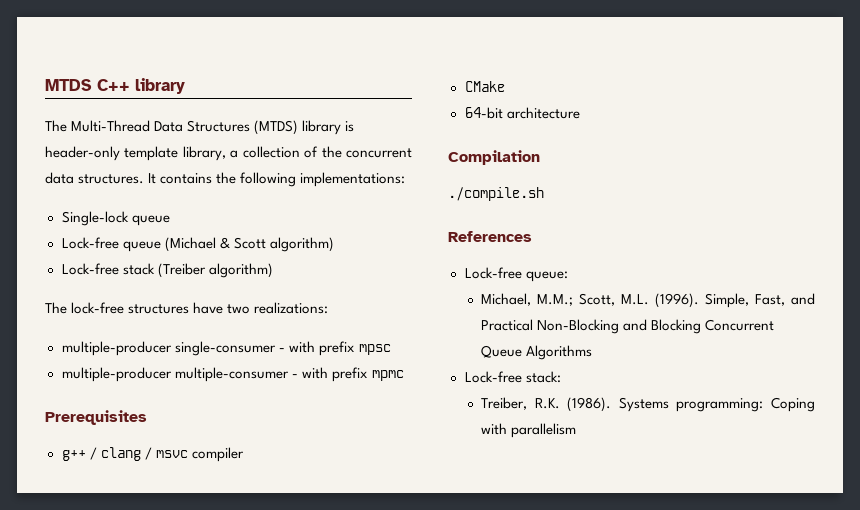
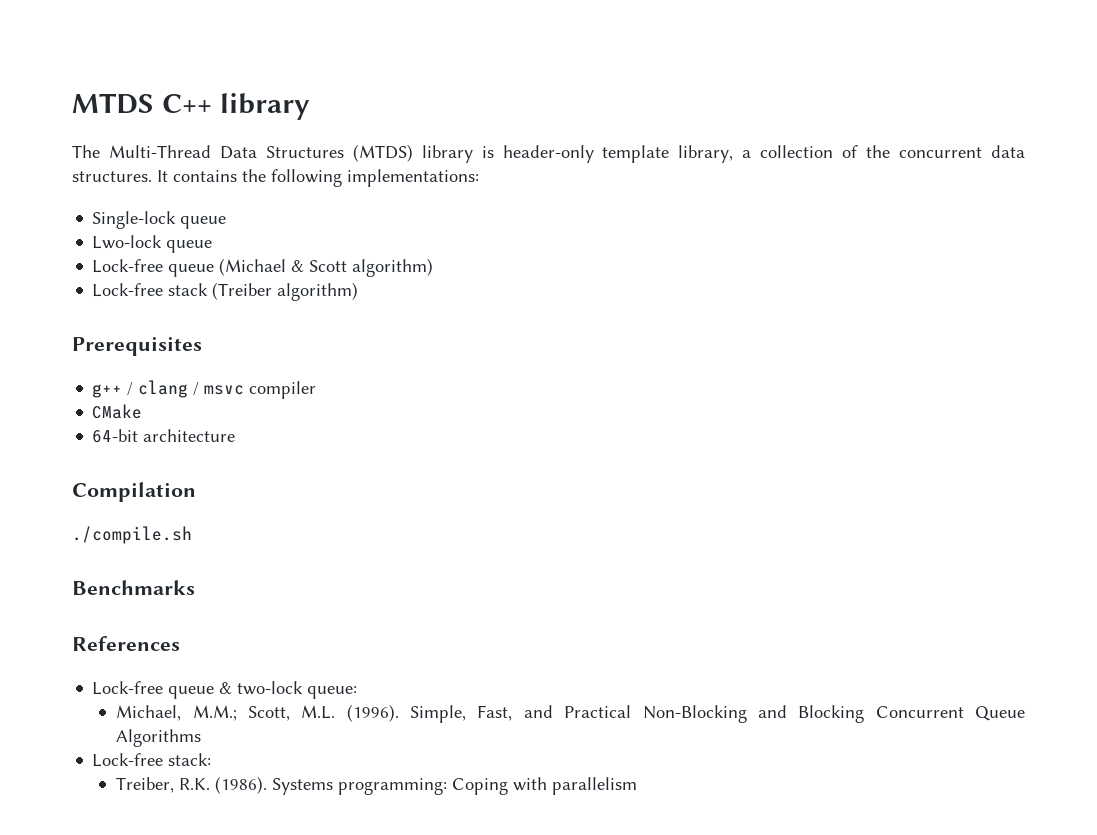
(170, 220) none -> [92,235,213,253] // Lwo-lock queue
[45,302,329,314] [61,341,391,356] [61,367,404,382] // The lock-free structures have two realizations: // multiple-producer single-consumer - with prefix mpsc // multiple-producer multiple-consumer - with prefix mpmc -> (359, 291) none
(544, 194) none -> [72,580,195,595] // Benchmarks
(522, 273) none -> [168,681,304,699] queue & two-lock

